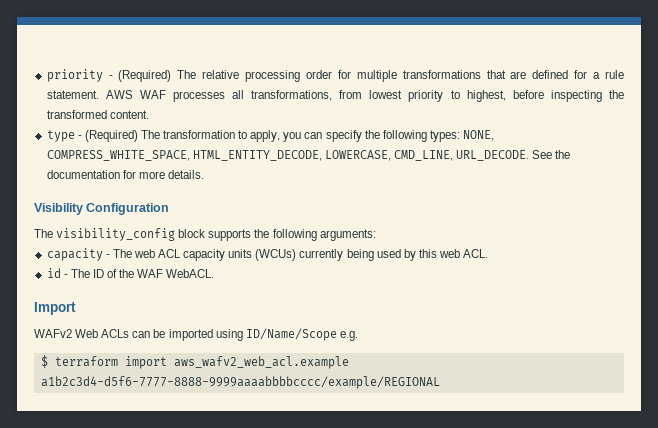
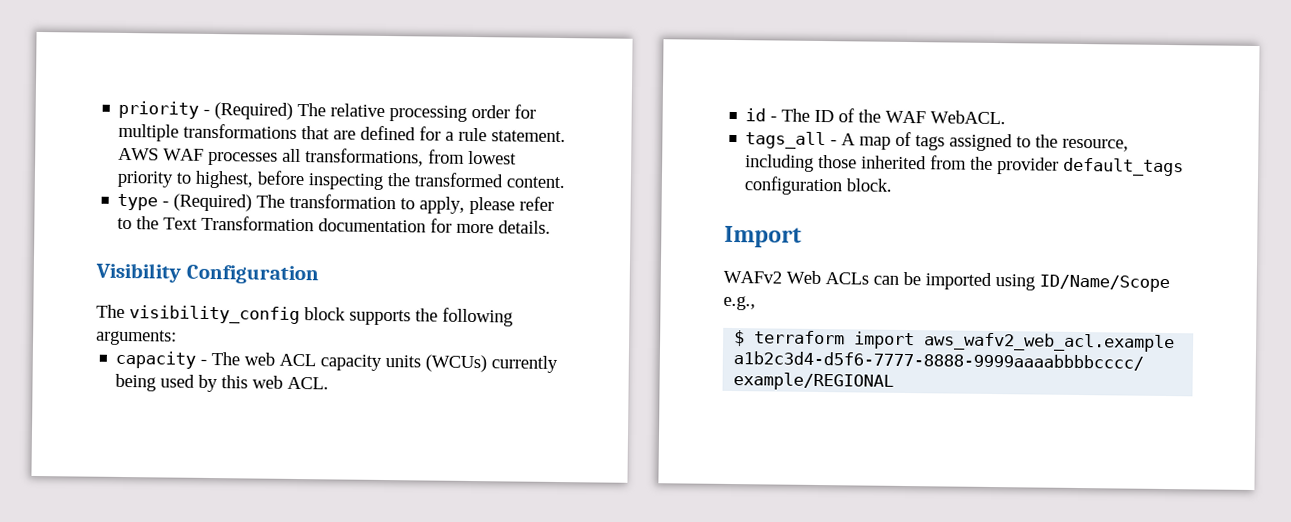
[283,130,495,142] [46,150,571,161] you can specify the following types: NONE, COMPRESS_WHITE_SPACE, HTML_ENTITY_DECODE, LOWERCASE, CMD_LINE, URL_DECODE. See the -> [469,196,555,215] [117,215,315,232] please refer to the Text Transformation
(215, 273) none -> [745,131,1130,152] [745,154,1185,177] [744,176,893,196] // tags_all - A map of tags assigned to the resource, including those inherited from the provider default_tags configuration block.
[339,331,358,341] e.g. -> [723,295,756,311] e.g.,

